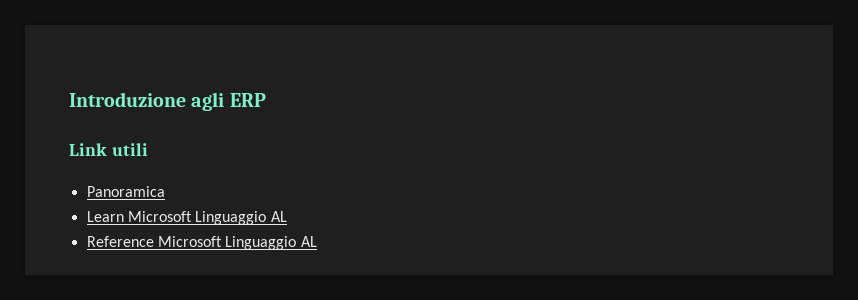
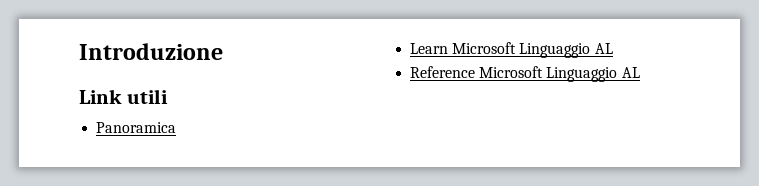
[191,92,266,111] agli ERP -> (223, 51) none

